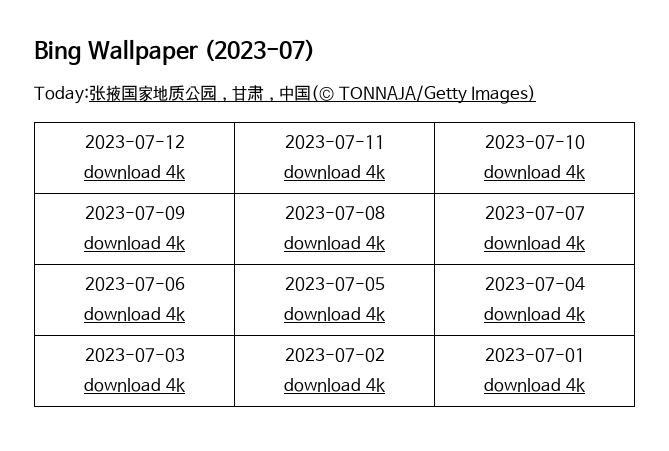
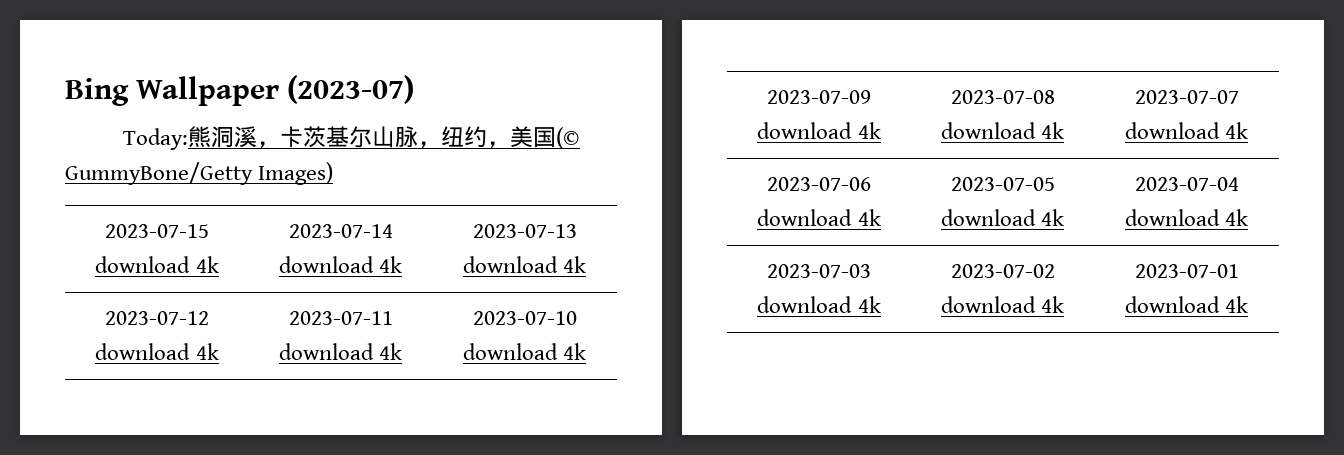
[88,85,537,104] 张掖国家地质公园，甘肃，中国(© TONNAJA/Getty Images) -> [188,126,581,149] [65,162,334,185] [105,224,209,238] [95,256,219,273] [288,224,393,238] [278,256,403,273] [472,224,577,238] [462,256,587,273] 熊洞溪，卡茨基尔山脉，纽约，美国(© GummyBone/Getty Images) // 2023-07-15 download 4k | 2023-07-14 download 4k | 2023-07-13 download 4k

